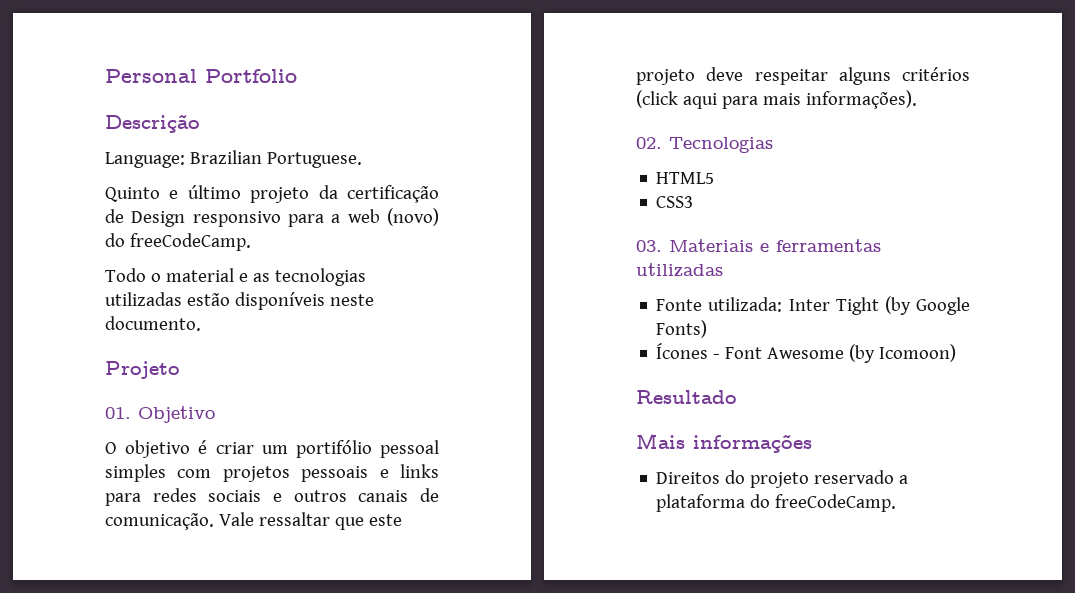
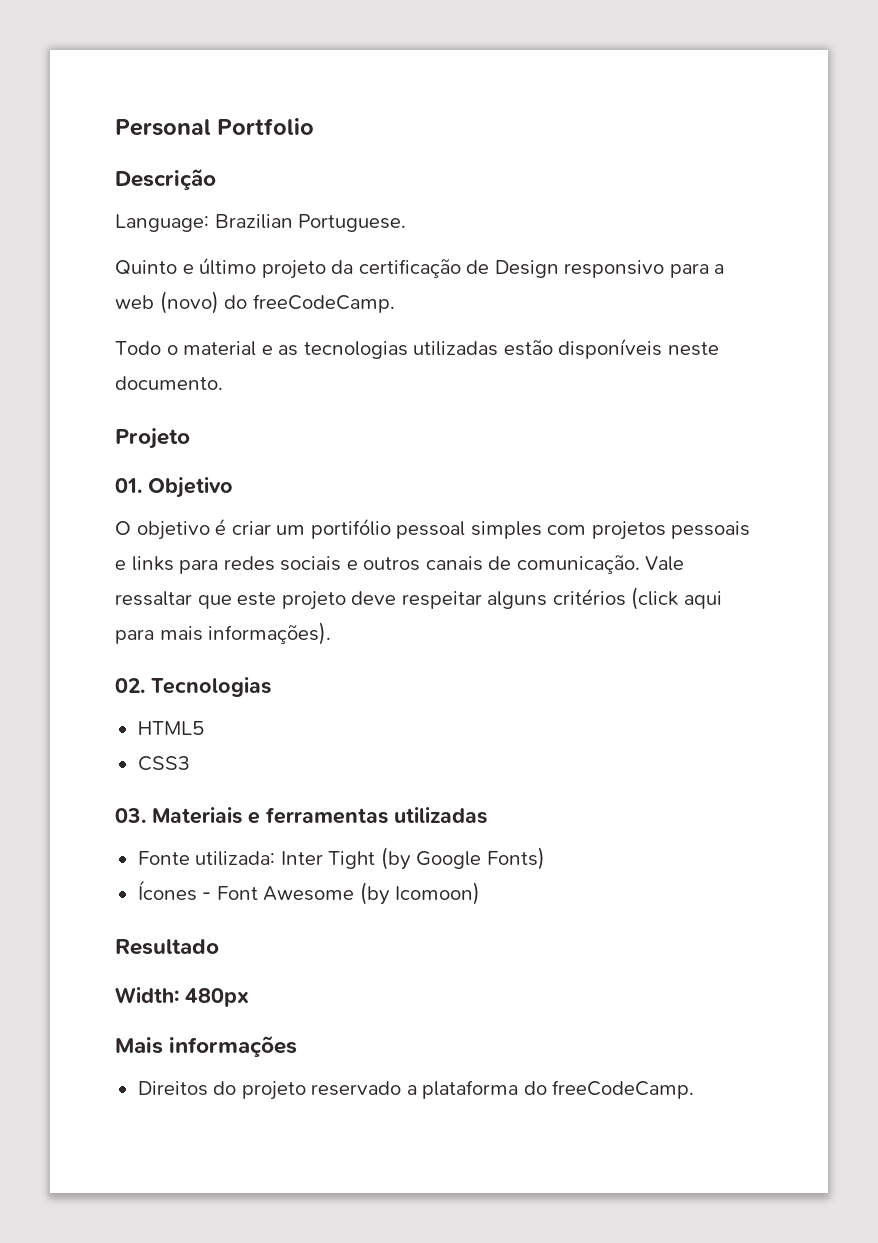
(737, 397) none -> [115,987,249,1007] // Width: 480px

